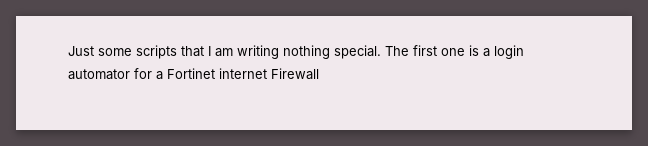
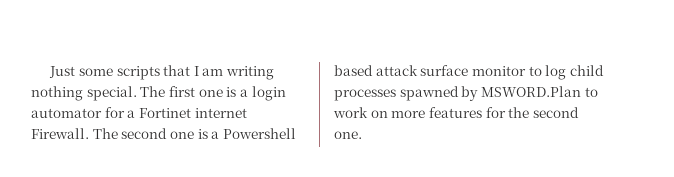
[271,68,319,80] Firewall -> [31,128,296,139] [334,65,604,80] [334,86,598,101] [333,107,579,118] [334,131,362,139] Firewall. The second one is a Powershell based attack surface monitor to log child processes spawned by MSWORD.Plan to work on more features for the second one.

